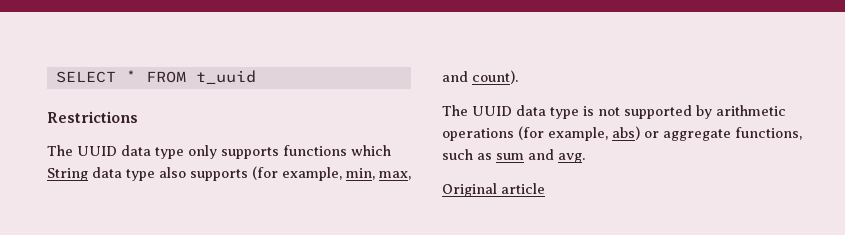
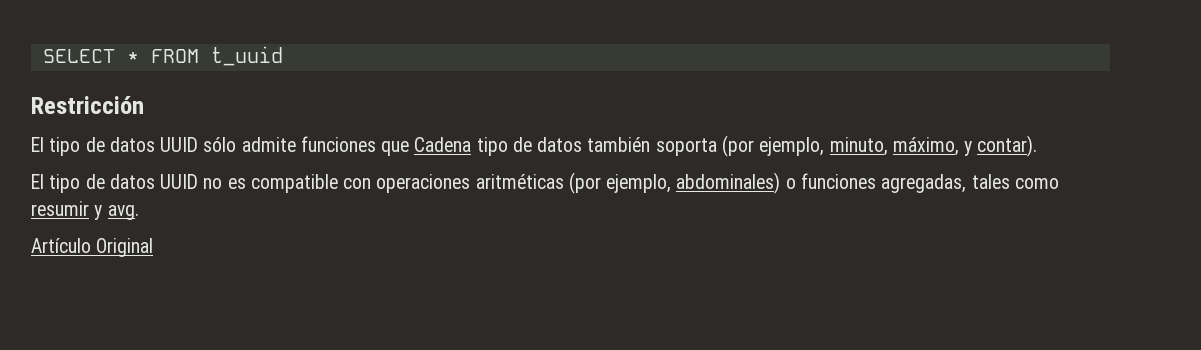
[47,111,138,123] [47,145,391,159] [47,166,411,181] [442,70,518,84] [442,105,786,119] [442,126,802,141] [442,149,554,160] Restrictions // The UUID data type only supports functions which String data type also supports (for example, min, max, and count). // The UUID data type is not supported by arithmetic operations (for example, abs) or aggregate functions, such as sum and -> [31,96,144,114] [31,135,1038,157] [31,172,1059,194] [31,201,103,220] Restricción // El tipo de datos UUID sólo admite funciones que Cadena tipo de datos también soporta (por ejemplo, minuto, máximo, y contar). // El tipo de datos UUID no es compatible con operaciones aritméticas (por ejemplo, abdominales) o funciones agregadas, tales como resumir y
[442,183,545,197] Original article -> [31,238,154,257] Artículo Original

